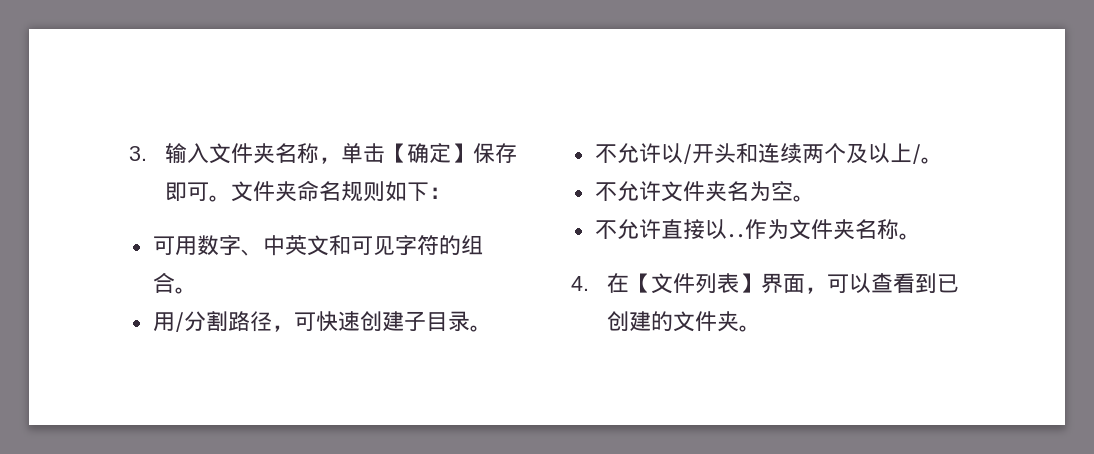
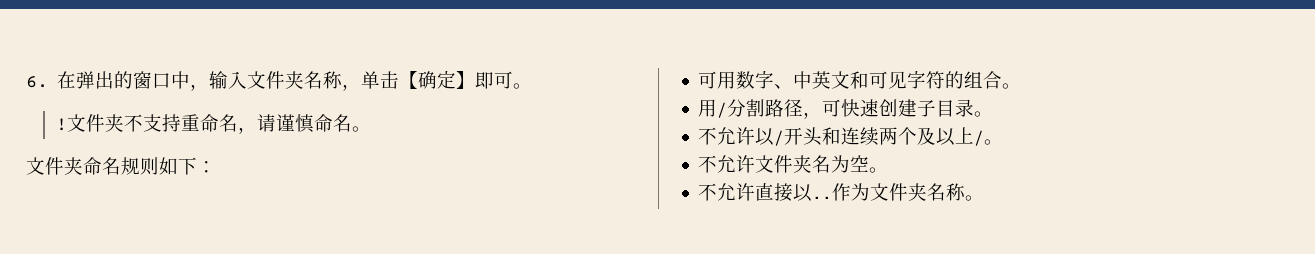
[129,146,147,161] 3. -> [26,71,210,91] 6.在弹出的窗口中，
[473,143,518,163] 保存 -> (476, 80) none
(232, 198) none -> [55,114,371,134] // !文件夹不支持重命名，请谨慎命名。 //
[571,273,960,294] [607,311,762,332] // 4.在【文件列表】界面，可以查看到已创建的文件夹。 -> (985, 198) none

